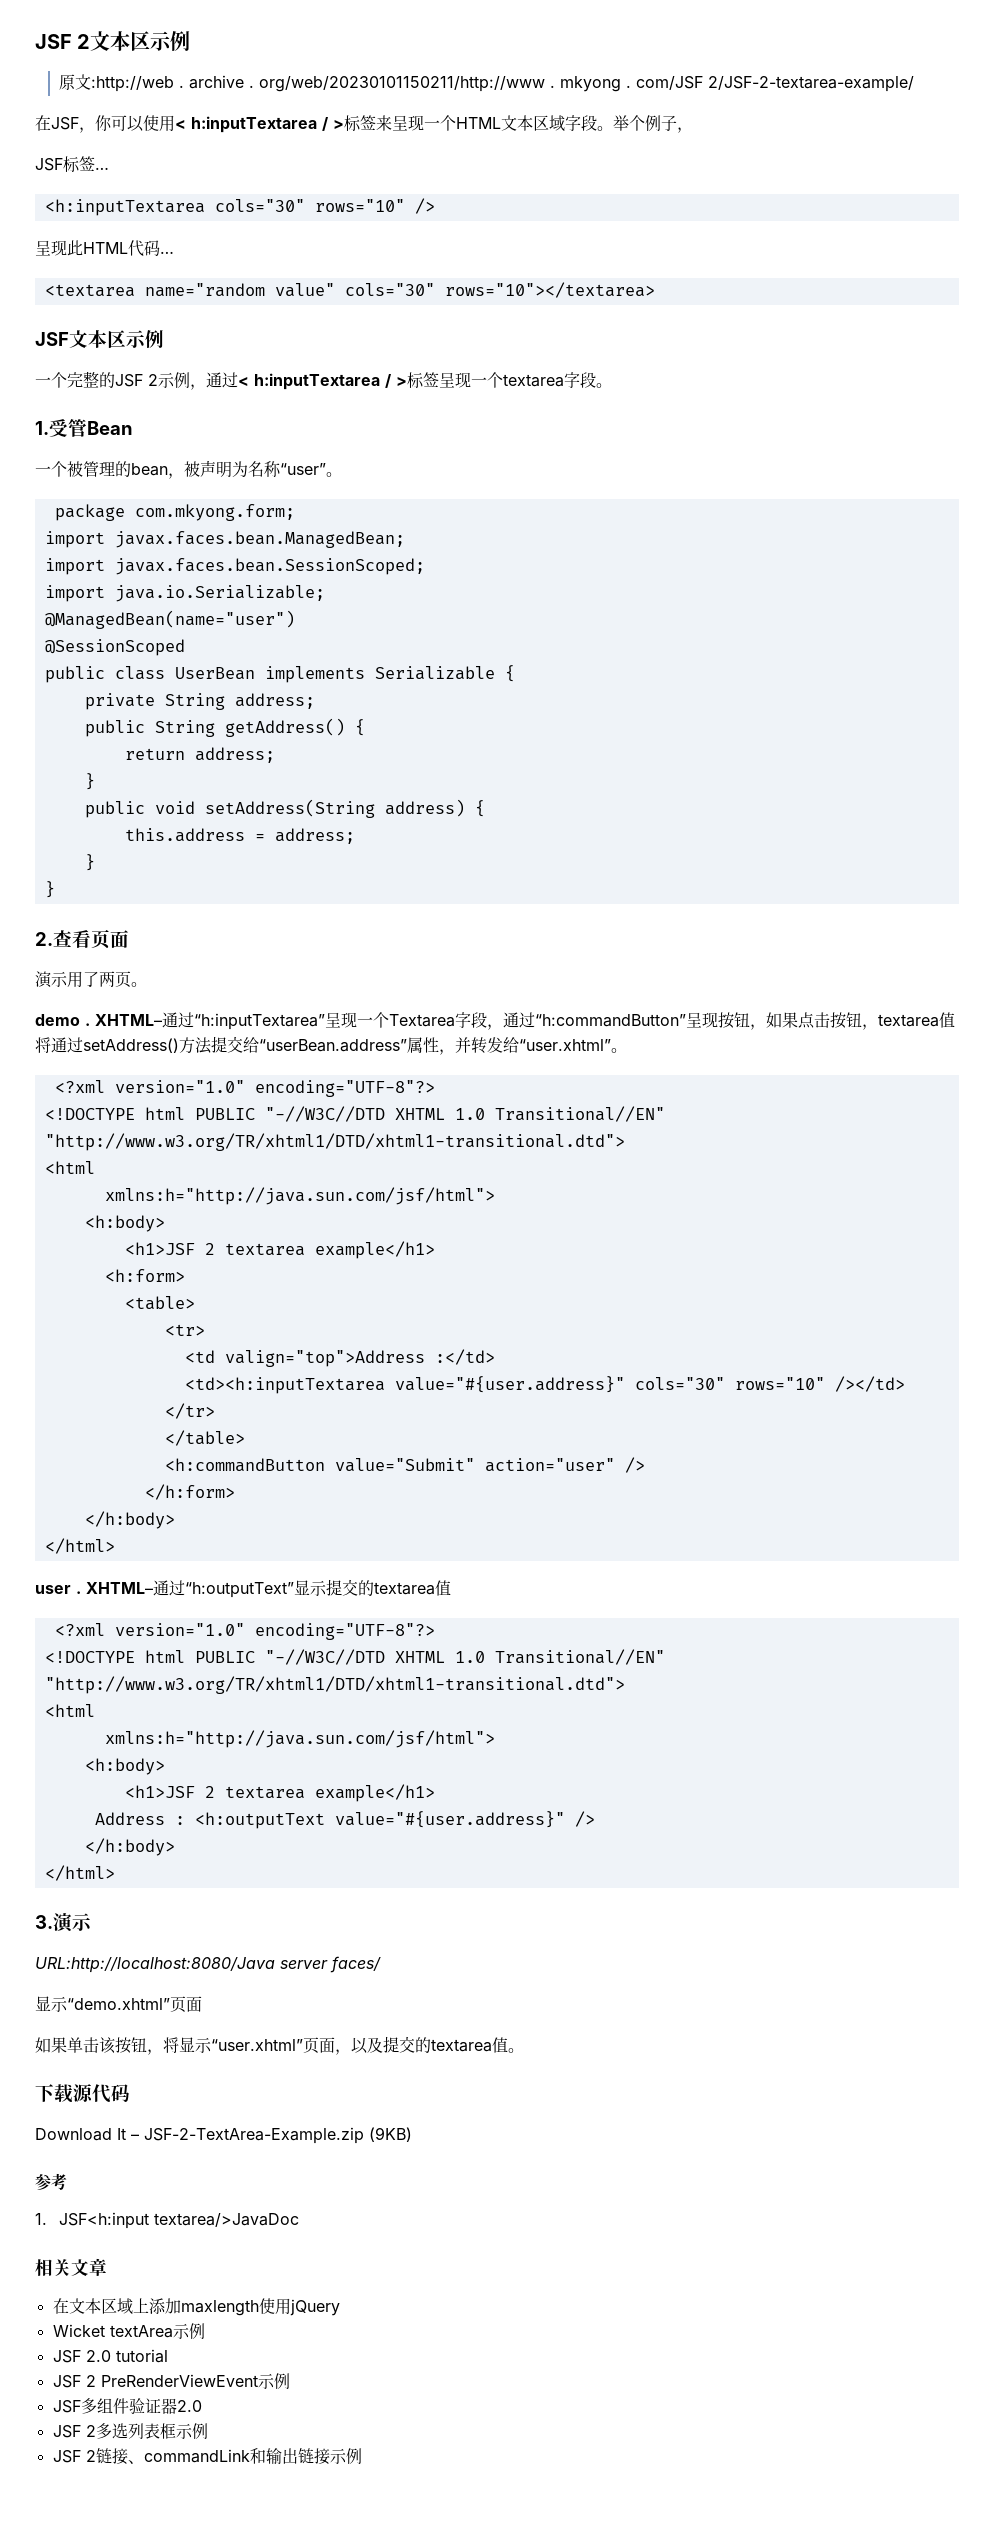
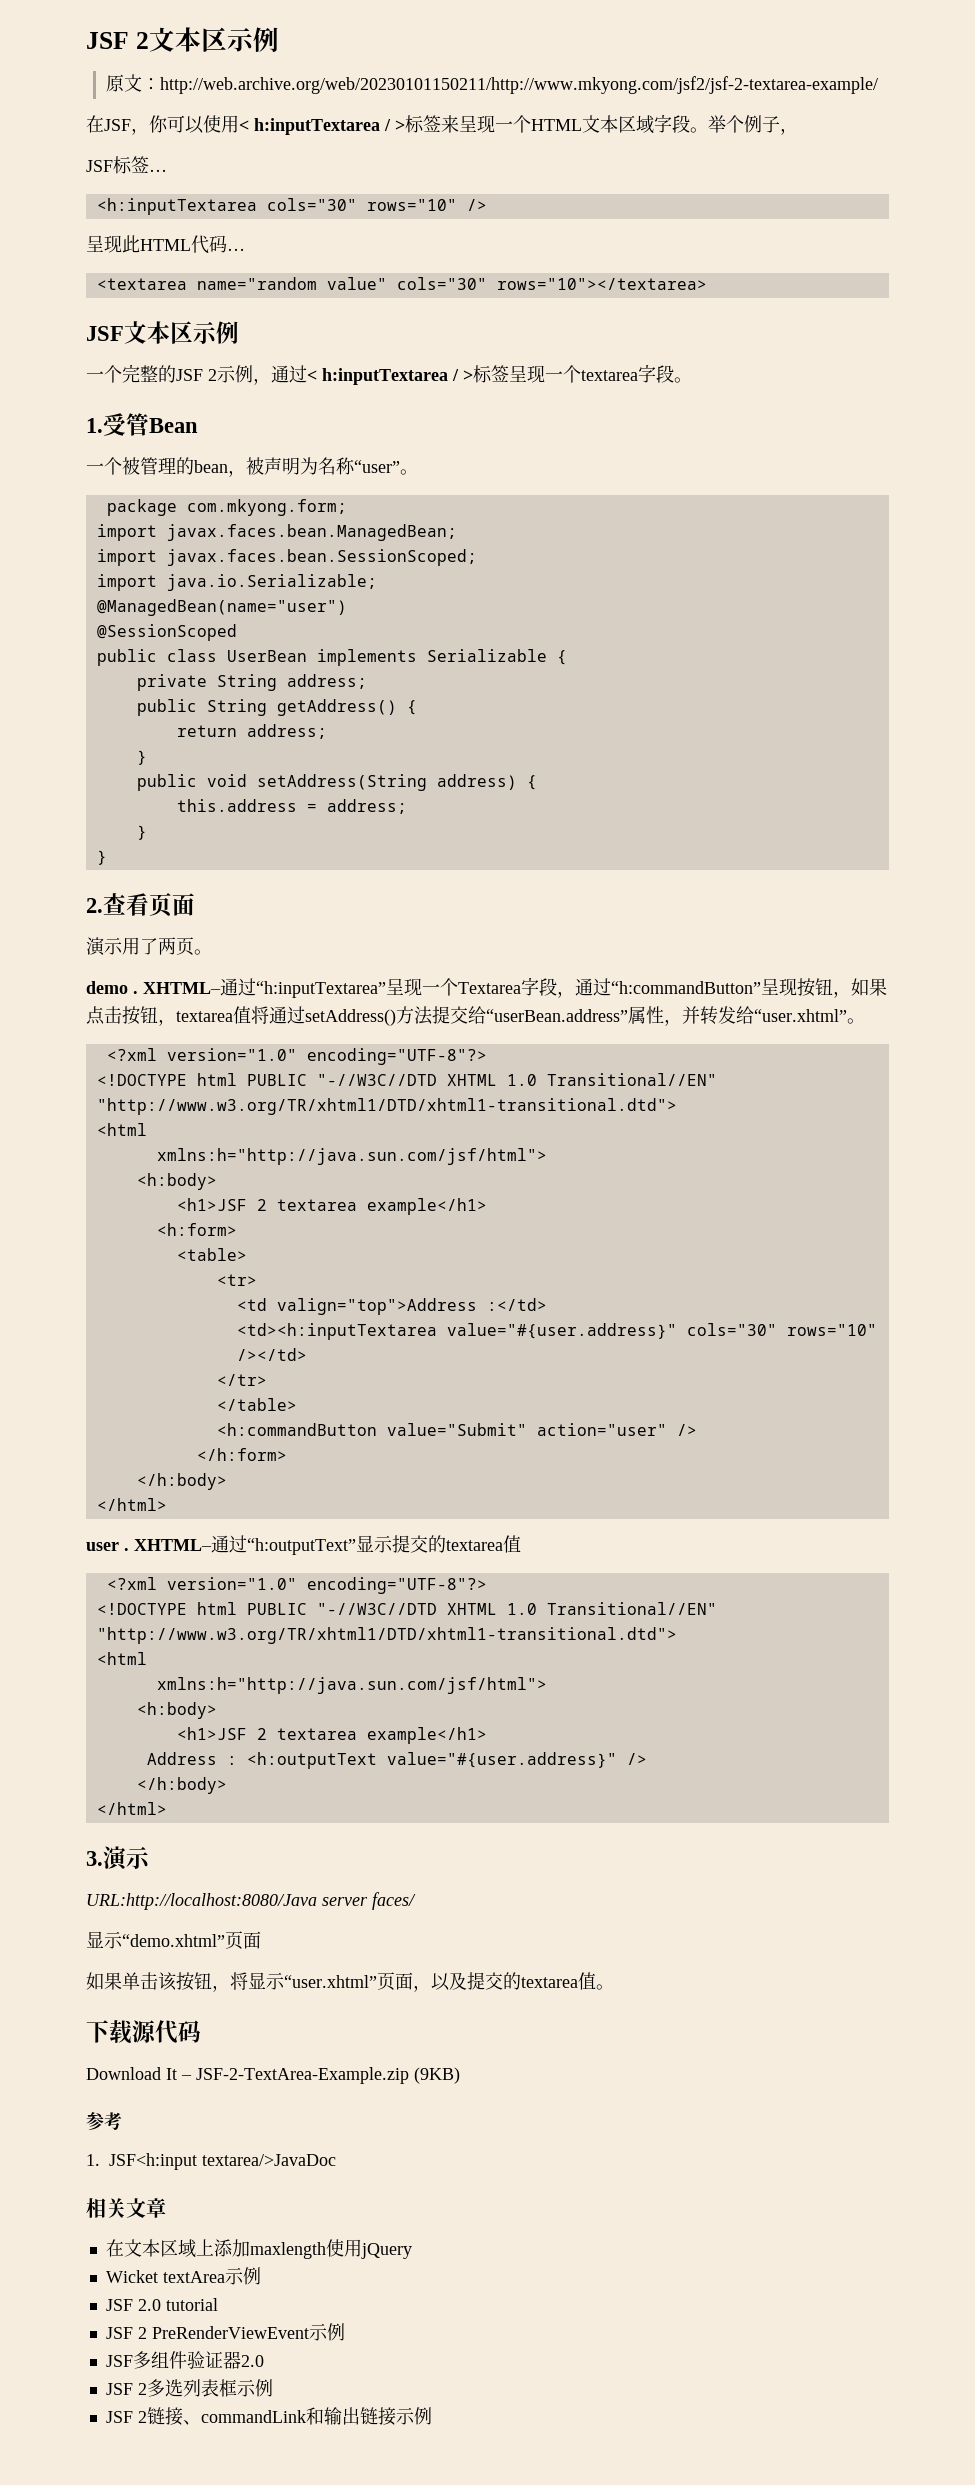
[91,75,915,92] :http://web . archive . org/web/20230101150211/http://www . mkyong . com/JSF 2/JSF-2-textarea-example/ -> [142,76,879,94] ：http://web.archive.org/web/20230101150211/http://www.mkyong.com/jsf2/jsf-2-textarea-example/

